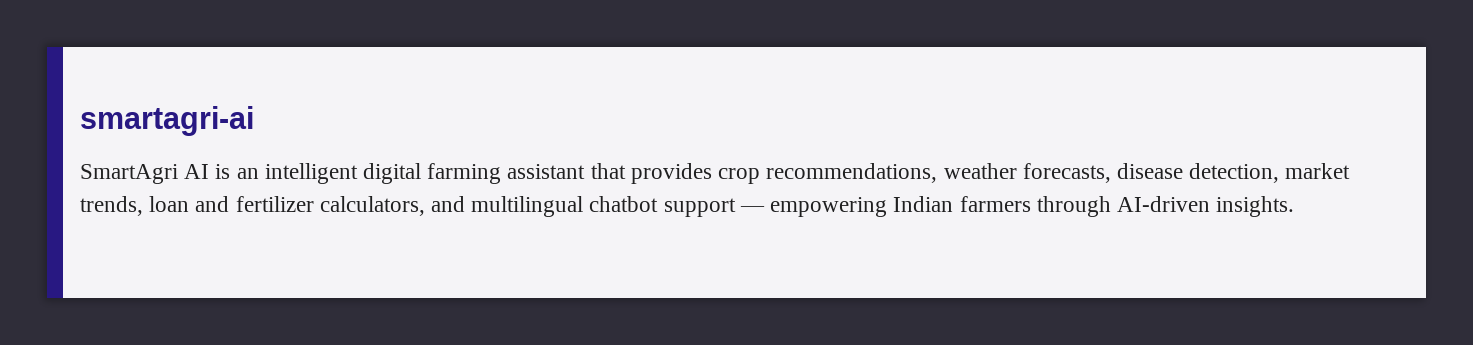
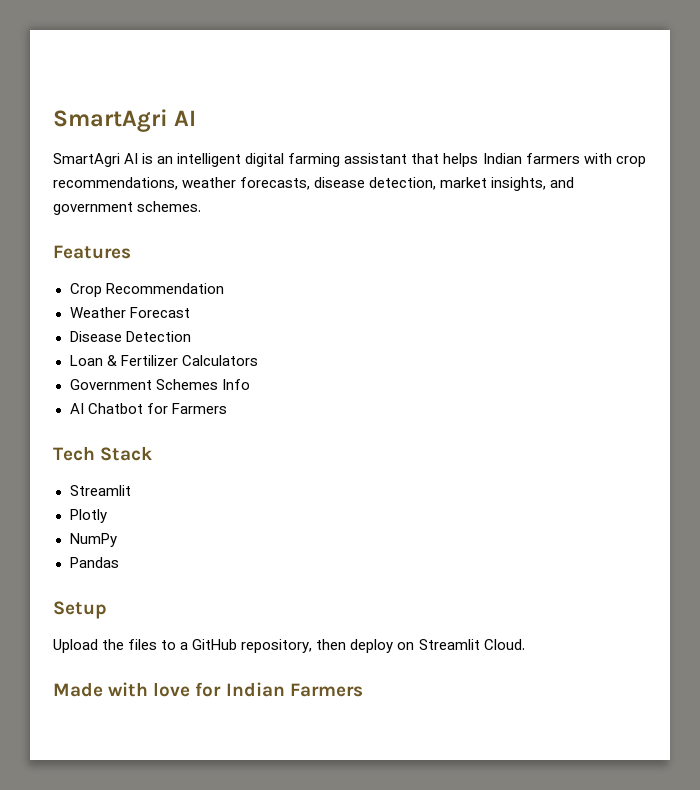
[80,106,254,136] smartagri-ai -> [53,109,197,132] SmartAgri AI
[630,163,712,184] provides -> [443,153,612,167] helps Indian farmers with
[80,196,1295,217] trends, loan and fertilizer calculators, and multilingual chatbot support — empowering Indian farmers through AI-driven insights. -> [491,177,575,191] [53,201,202,215] [53,245,131,259] [69,283,224,297] [69,307,190,318] [69,331,191,342] [69,355,258,366] [69,379,250,390] [69,403,227,414] [53,446,153,461] [69,485,131,496] [69,509,107,523] [69,533,117,547] [69,557,119,568] [53,601,107,619] [53,639,525,653] [53,682,363,697] insights, and government schemes. // Features // Crop Recommendation // Weather Forecast // Disease Detection // Loan & Fertilizer Calculators // Government Schemes Info // AI Chatbot for Farmers // Tech Stack // Streamlit // Plotly // NumPy // Pandas // Setup // Upload the files to a GitHub repository, then deploy on Streamlit Cloud. // Made with love for Indian Farmers

